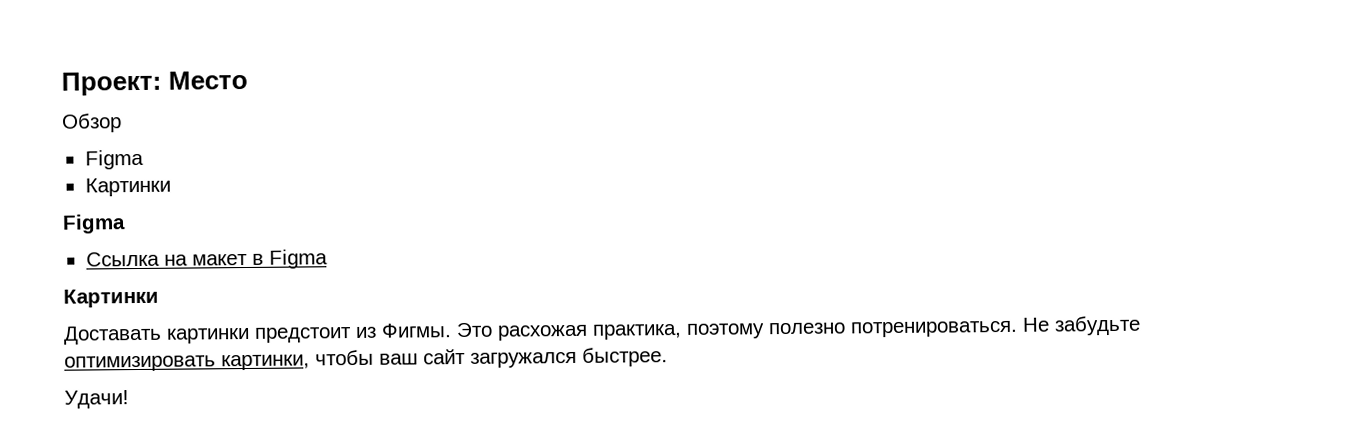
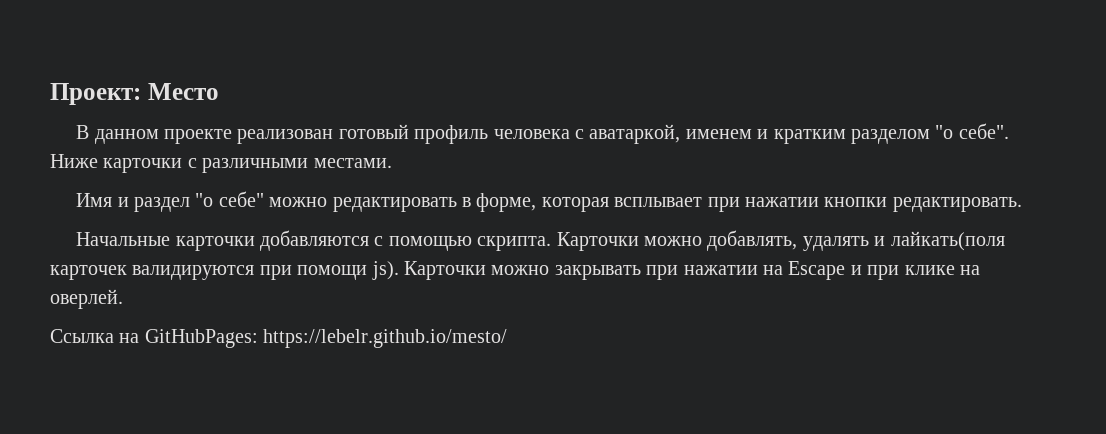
[61,113,122,133] [84,149,144,170] [84,177,171,197] [62,214,126,234] [85,249,328,269] [63,288,159,308] [63,315,1141,345] [64,347,668,372] [64,390,129,409] Обзор // Figma // Картинки // Figma // Ссылка на макет в Figma // Картинки // Доставать картинки предстоит из Фигмы. Это расхожая практика, поэтому полезно потренироваться. Не забудьте оптимизировать картинки, чтобы ваш сайт загружался быстрее. // Удачи! -> [76,123,1009,144] [50,154,392,173] [76,191,1022,212] [76,230,1005,251] [50,261,980,280] [50,289,123,309] [50,329,508,348] В данном проекте реализован готовый профиль человека с аватаркой, именем и кратким разделом "о себе". Ниже карточки с различными местами. // Имя и раздел "о себе" можно редактировать в форме, которая всплывает при нажатии кнопки редактировать. // Начальные карточки добавляются с помощью скрипта. Карточки можно добавлять, удалять и лайкать(поля карточек валидируются при помощи js). Карточки можно закрывать при нажатии на Escape и при клике на оверлей. // Ссылка на GitHubPages: https://lebelr.github.io/mesto/

